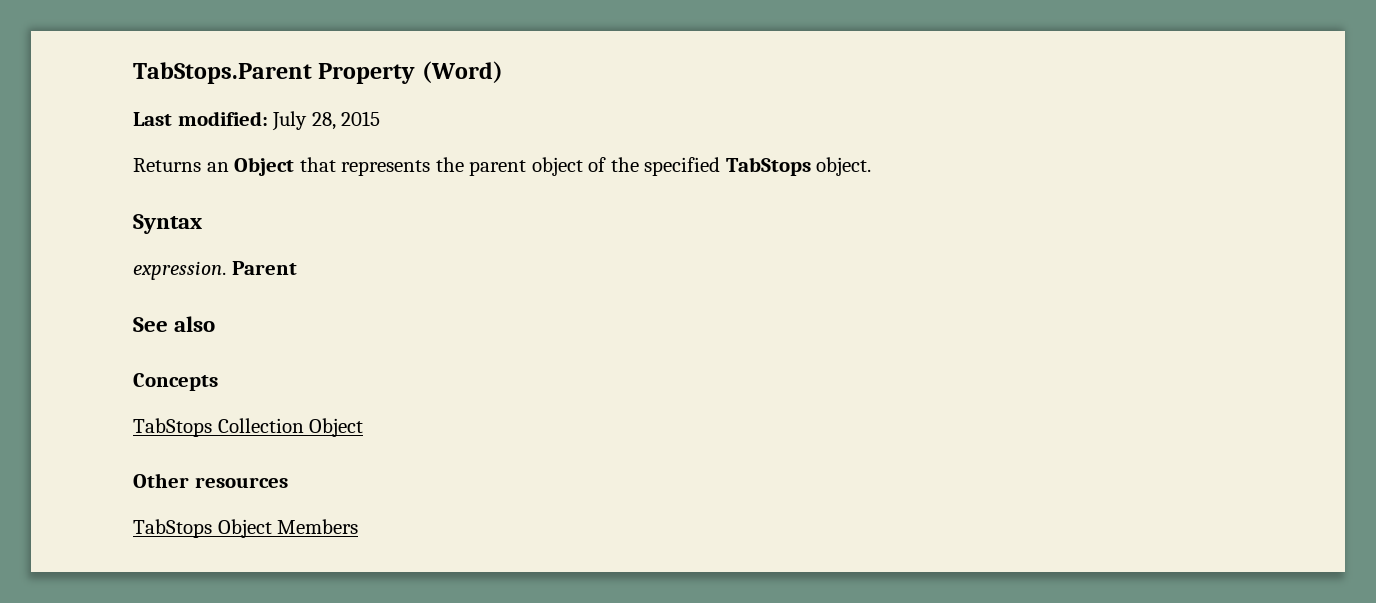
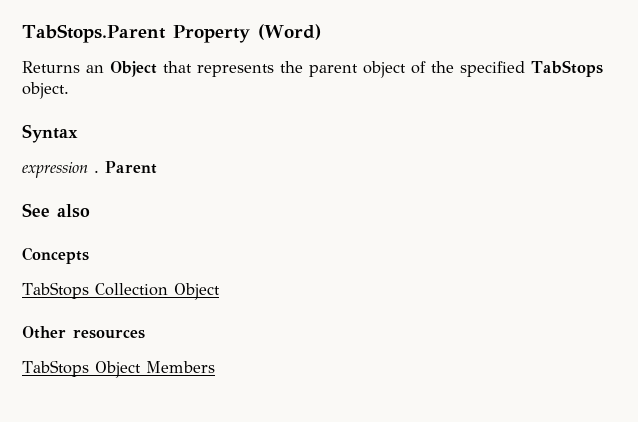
[133,111,381,131] // Last modified: July 28, 2015 -> (321, 32) none
[133,261,226,280] expression. -> [22,162,99,178] expression .

